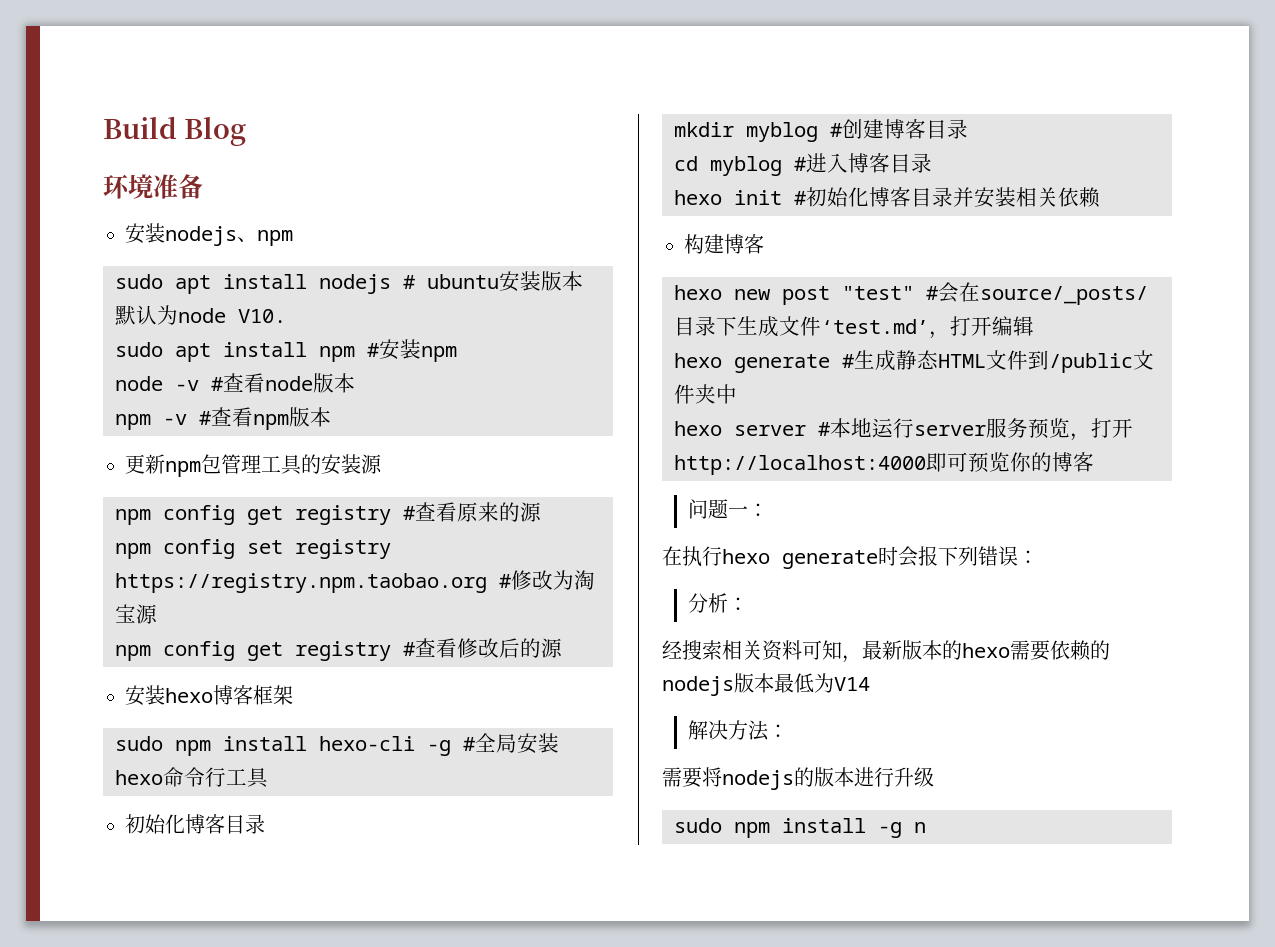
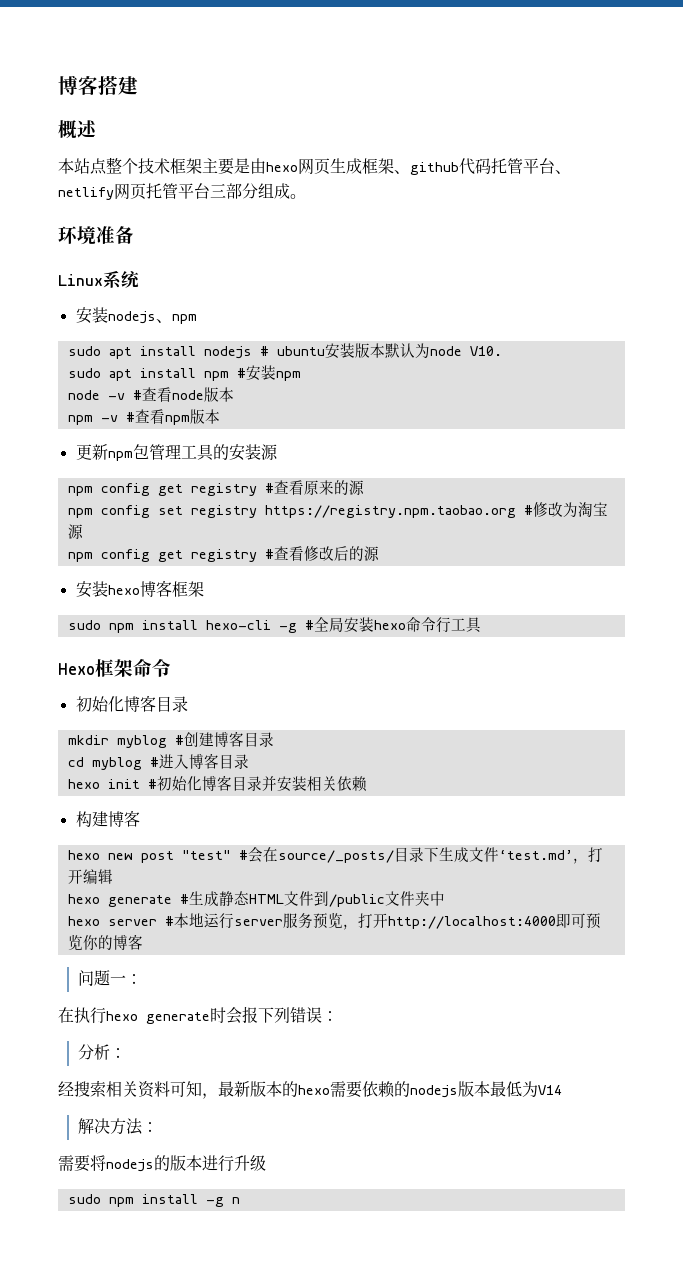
[103,116,247,146] Build Blog -> [58,75,138,95] [58,120,97,139] [58,157,571,175] [58,183,306,200] 博客搭建 // 概述 // 本站点整个技术框架主要是由hexo网页生成框架、github代码托管平台、netlify网页托管平台三部分组成。
(203, 186) none -> [58,270,140,289] // Linux系统
(269, 778) none -> [58,658,171,677] // Hexo框架命令

